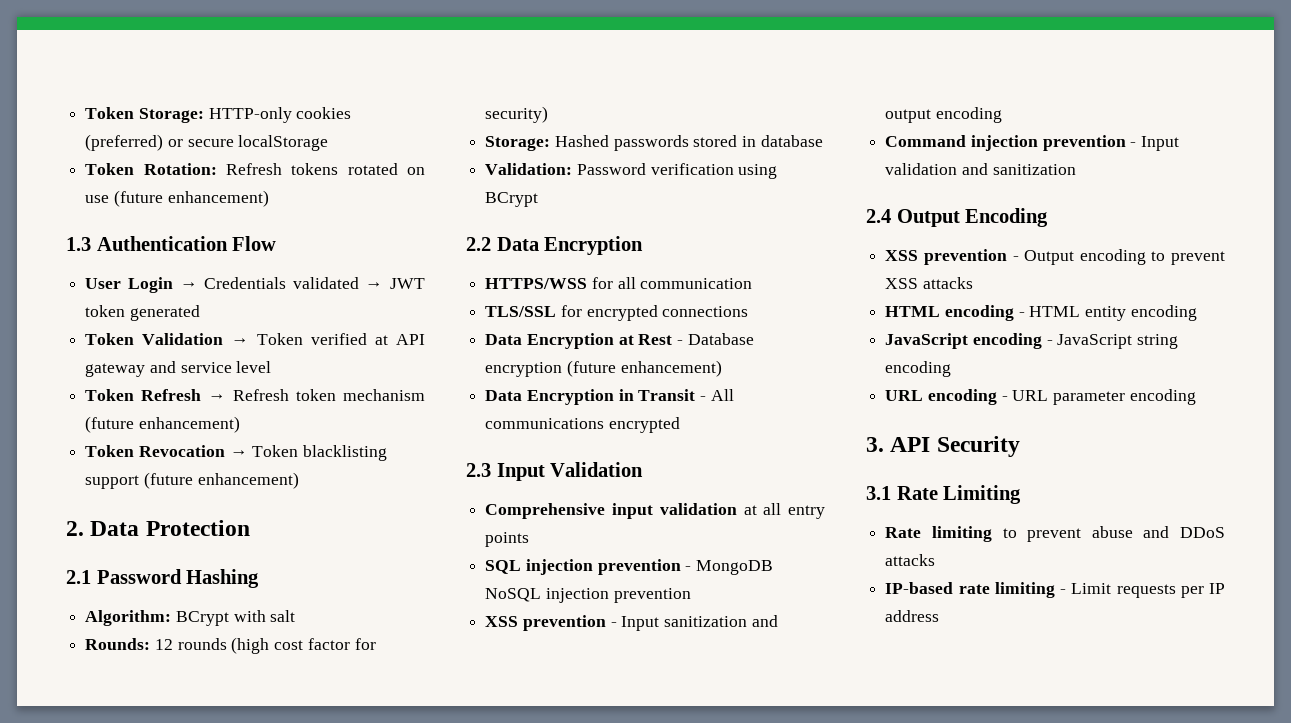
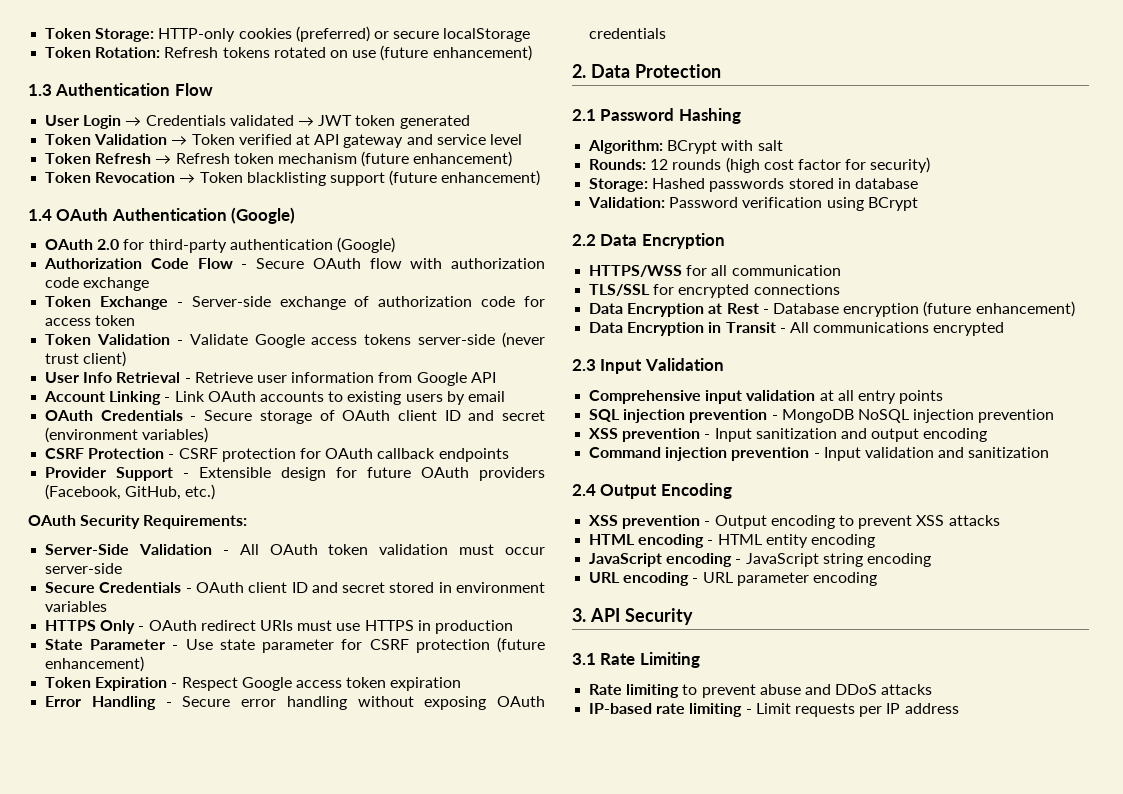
(299, 480) none -> [28,207,296,224] [45,237,395,253] [44,258,545,269] [45,277,150,291] [45,296,545,310] [45,315,136,326] [45,332,545,348] [45,351,127,367] [45,372,496,386] [44,391,505,405] [45,410,545,424] [45,427,209,443] [45,448,509,462] [45,467,545,481] [45,484,216,500] [28,515,248,529] [45,544,545,555] [45,563,123,574] [45,582,545,593] [45,601,108,612] [45,620,513,634] [45,637,545,653] [45,656,145,672] [45,677,462,691] [45,696,545,710] [589,28,667,39] // 1.4 OAuth Authentication (Google) // OAuth 2.0 for third-party authentication (Google) // Authorization Code Flow - Secure OAuth flow with authorization code exchange // Token Exchange - Server-side exchange of authorization code for access token // Token Validation - Validate Google access tokens server-side (never trust client) // User Info Retrieval - Retrieve user information from Google API // Account Linking - Link OAuth accounts to existing users by email // OAuth Credentials - Secure storage of OAuth client ID and secret (environment variables) // CSRF Protection - CSRF protection for OAuth callback endpoints // Provider Support - Extensible design for future OAuth providers (Facebook, GitHub, etc.) // OAuth Security Requirements: // Server-Side Validation - All OAuth token validation must occur server-side // Secure Credentials - OAuth client ID and secret stored in environment variables // HTTPS Only - OAuth redirect URIs must use HTTPS in production // State Parameter - Use state parameter for CSRF protection (future enhancement) // Token Expiration - Respect Google access token expiration // Error Handling - Secure error handling without exposing OAuth credentials

